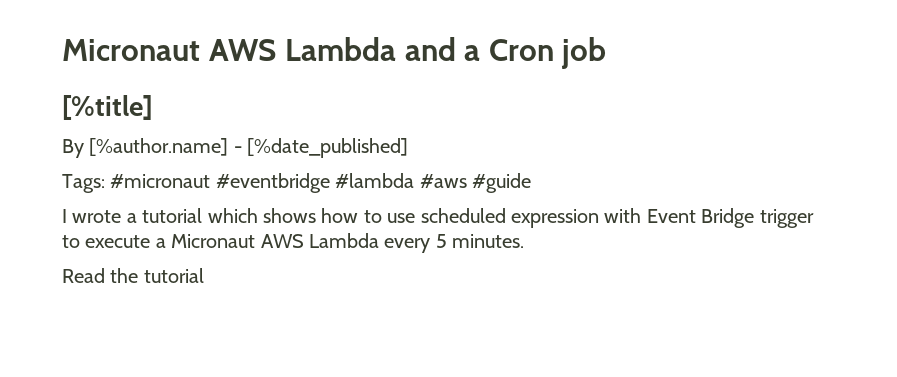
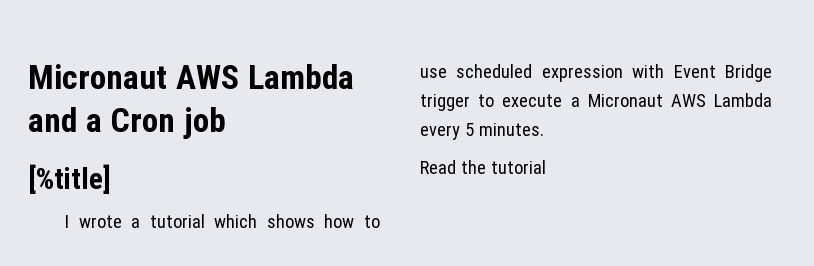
[62,138,409,158] [62,173,531,193] // By [%author.name] - [%date_published] // Tags: #micronaut #eventbridge #lambda #aws #guide -> (111, 179) none

